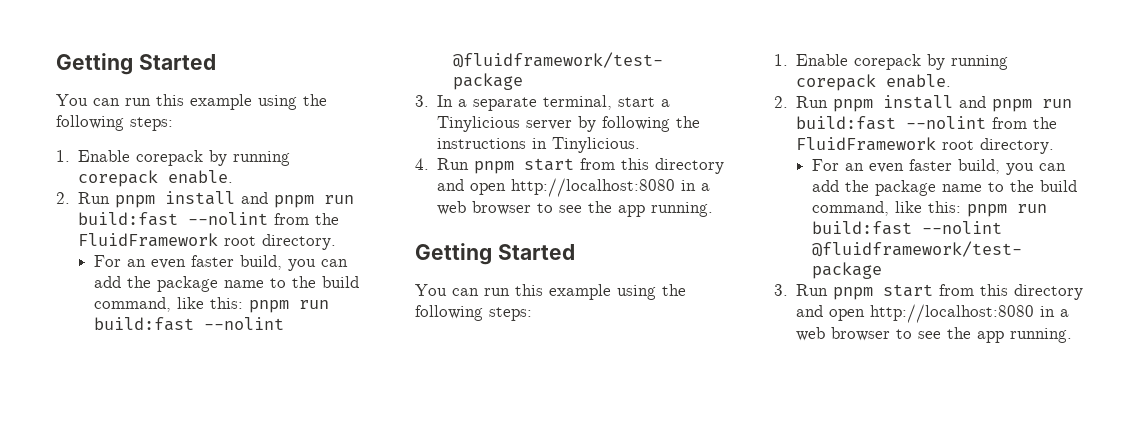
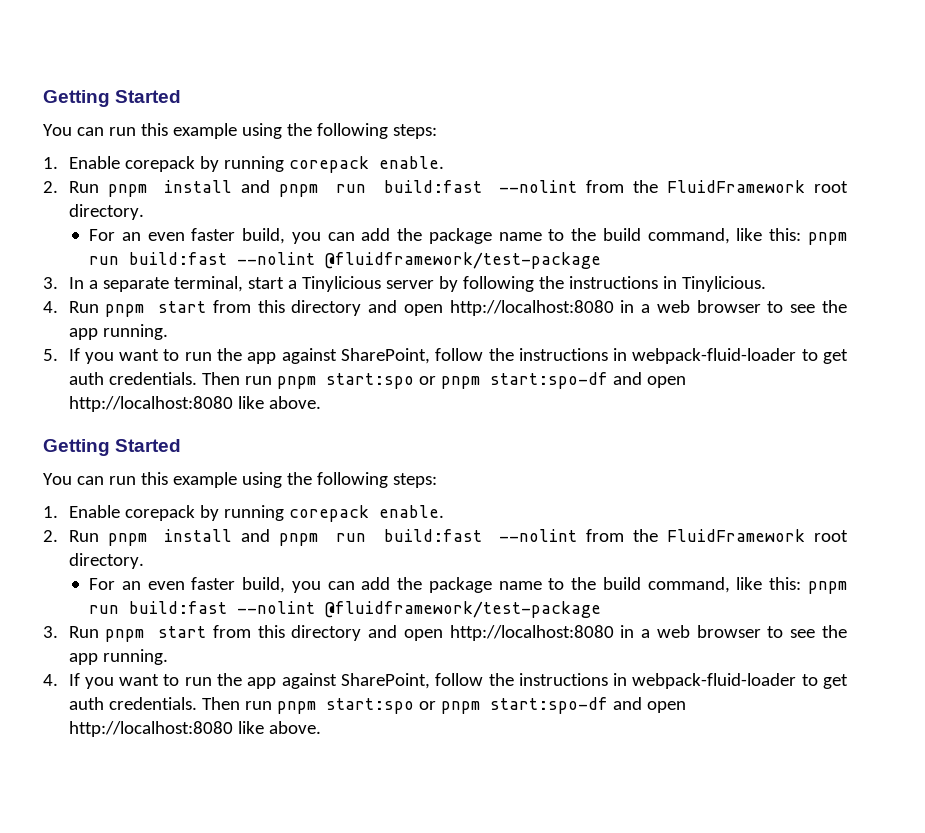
(714, 209) none -> [43,348,848,364] [68,372,686,389] [68,396,321,412] // 5. If you want to run the app against SharePoint, follow the instructions in webpack-fluid-loader to get auth credentials. Then run pnpm start:spo or pnpm start:spo-df and open http://localhost:8080 like above.
(1073, 335) none -> [43,673,848,689] [68,697,686,714] [68,721,321,737] // 4. If you want to run the app against SharePoint, follow the instructions in webpack-fluid-loader to get auth credentials. Then run pnpm start:spo or pnpm start:spo-df and open http://localhost:8080 like above.

